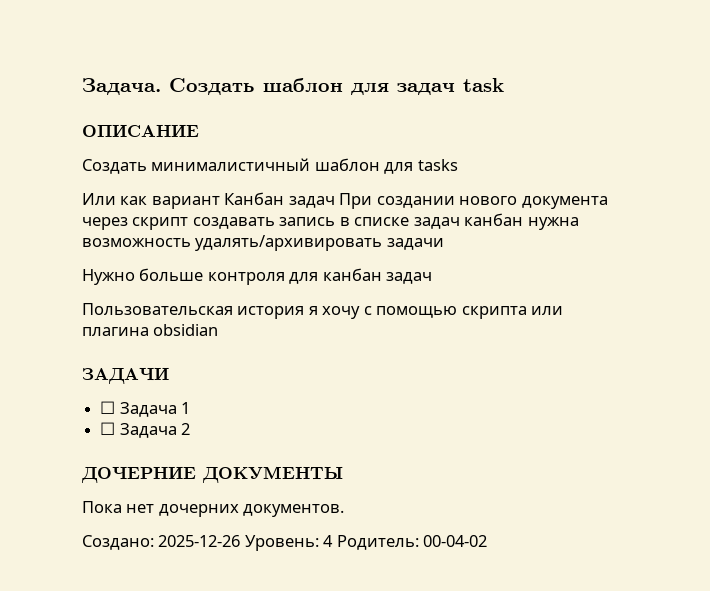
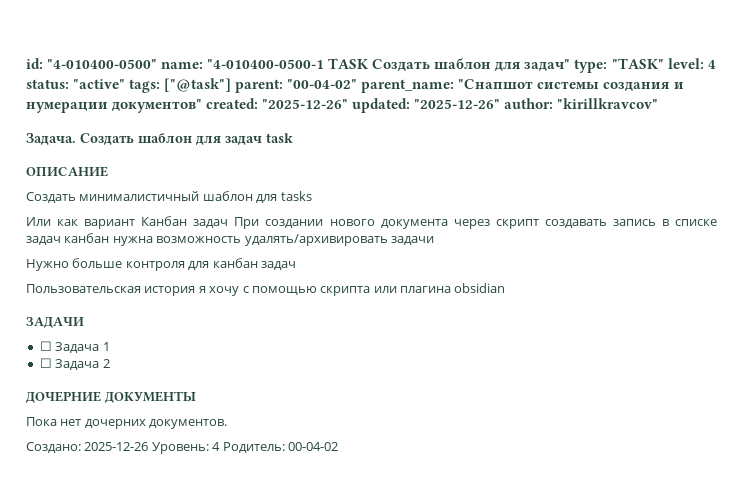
(82, 86) none -> [26,58,716,73] [26,78,684,93] [26,98,659,113] id: "4-010400-0500" name: "4-010400-0500-1 TASK Создать шаблон для задач" type: "TASK" level: 4 status: "active" tags: ["@task"] parent: "00-04-02" parent_name: "Снапшот системы создания и нумерации документов" created: "2025-12-26" updated: "2025-12-26" author: "kirillkravcov" //

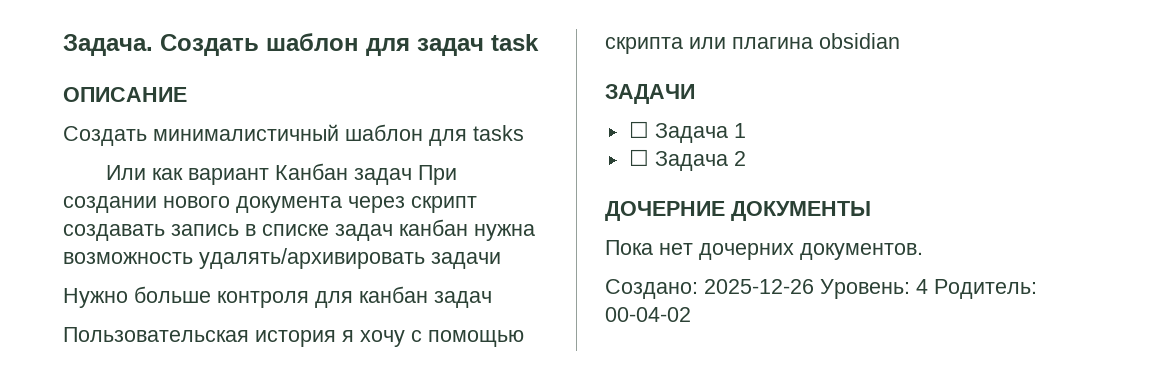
[26,58,716,73] [26,78,684,93] [26,98,659,113] id: "4-010400-0500" name: "4-010400-0500-1 TASK Создать шаблон для задач" type: "TASK" level: 4 status: "active" tags: ["@task"] parent: "00-04-02" parent_name: "Снапшот системы создания и нумерации документов" created: "2025-12-26" updated: "2025-12-26" author: "kirillkravcov" // -> (63, 45) none

